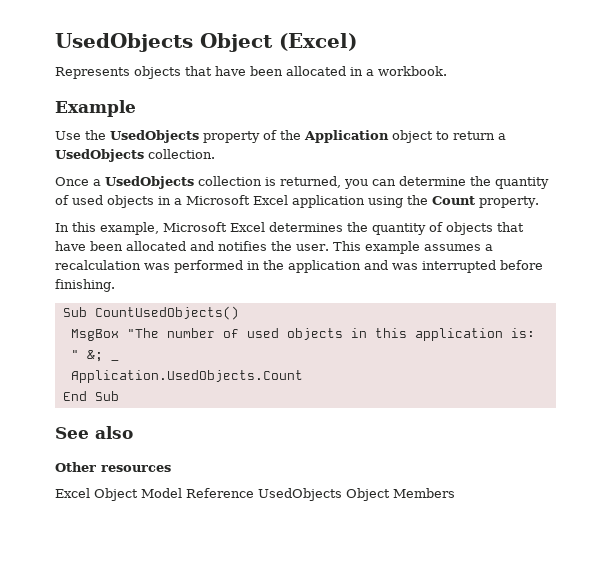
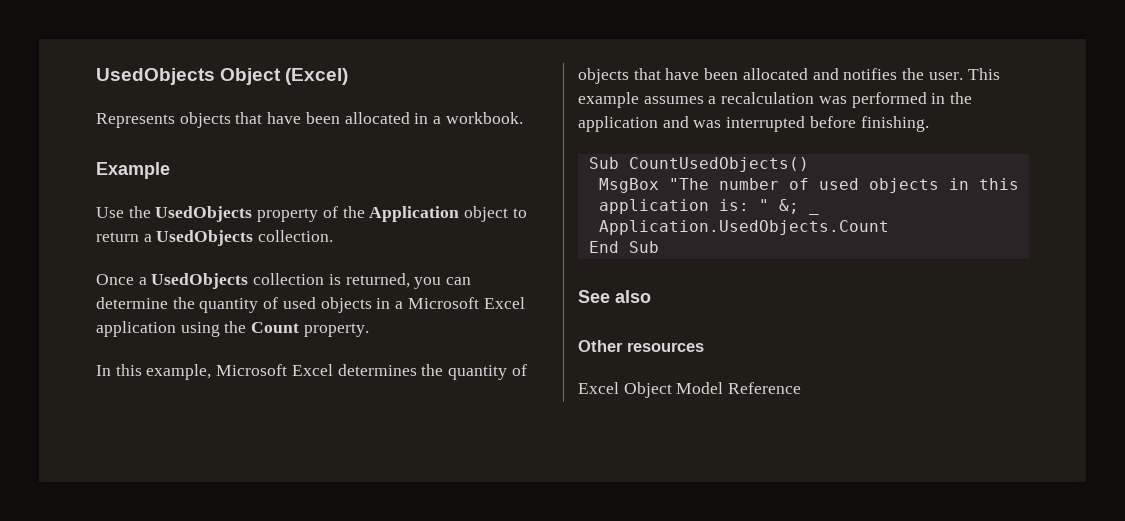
[258,488,455,501] UsedObjects Object Members -> (802, 388) none

